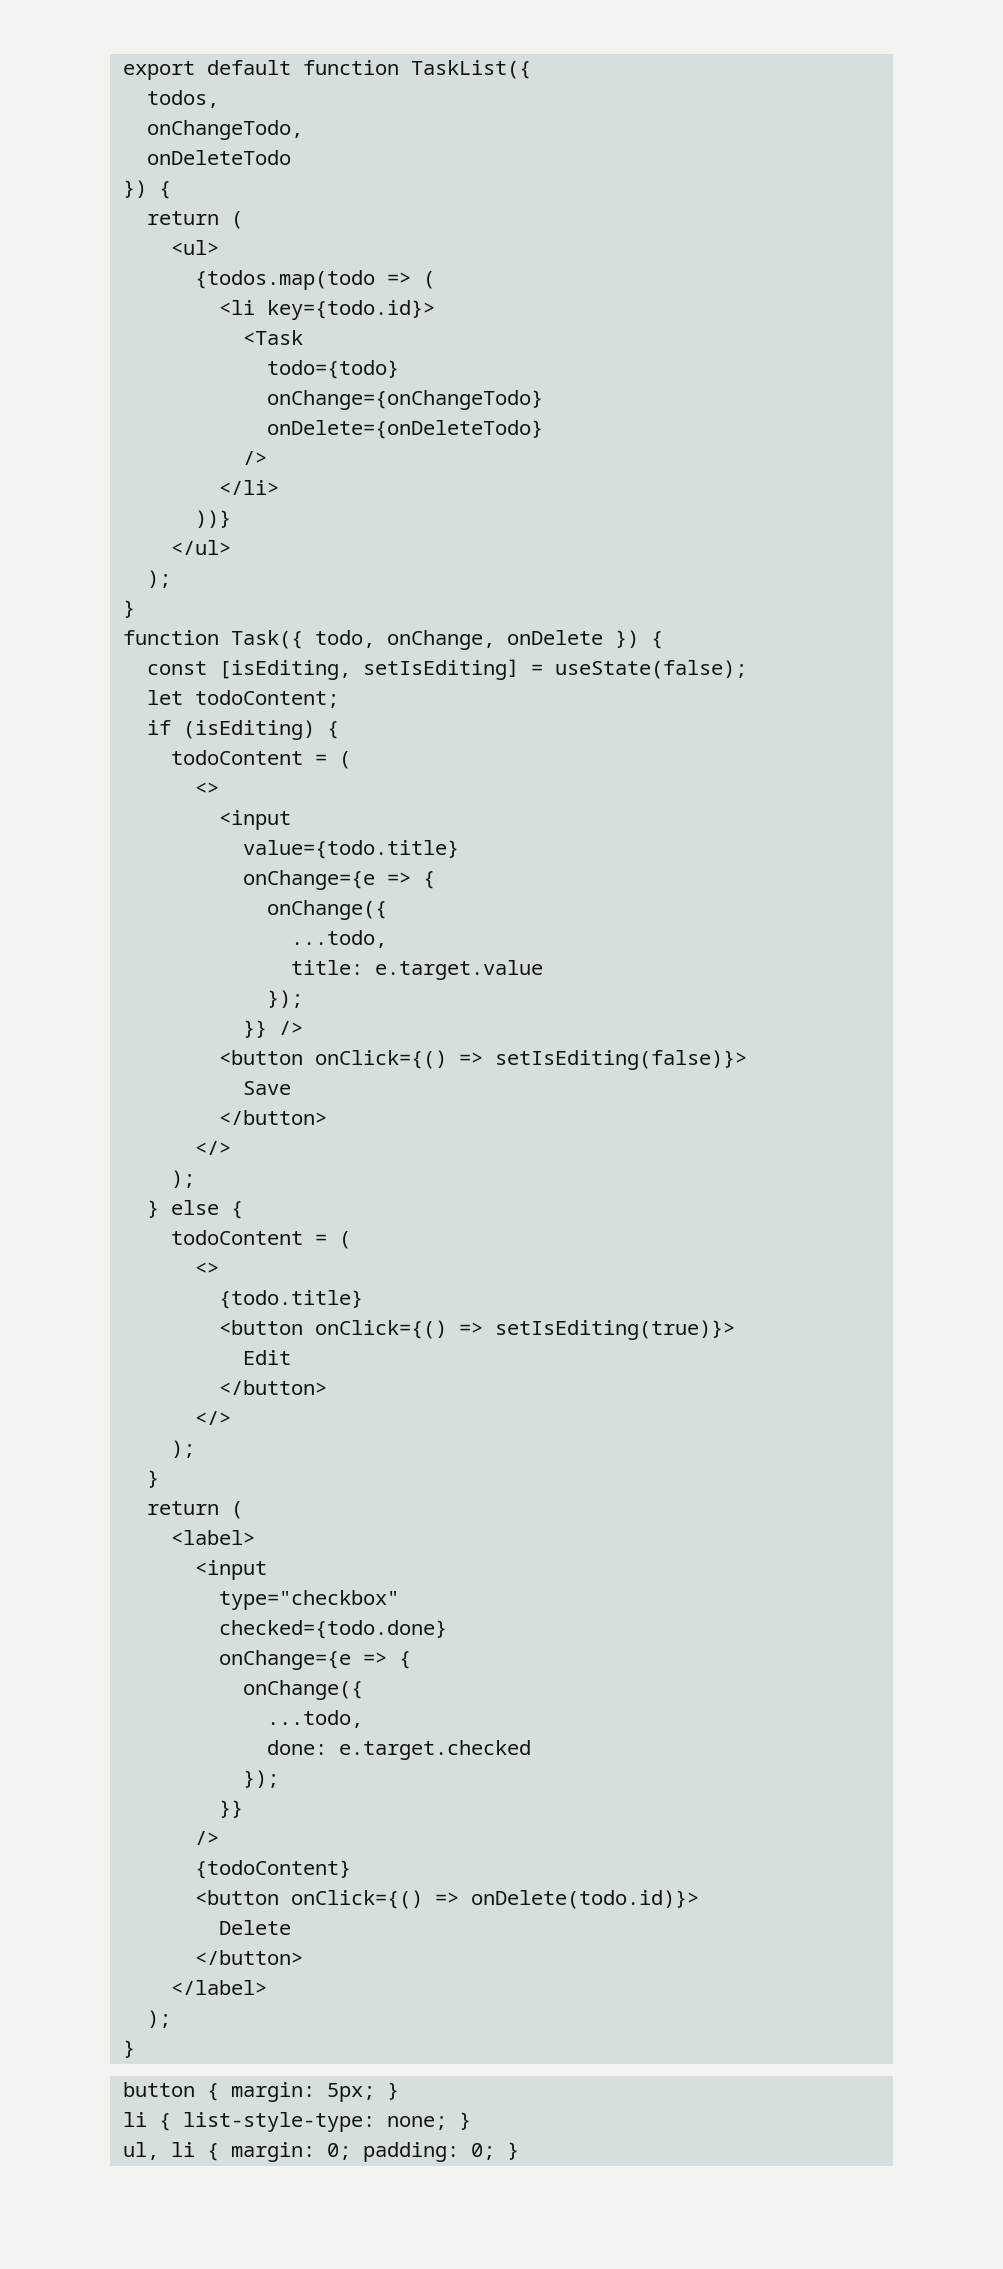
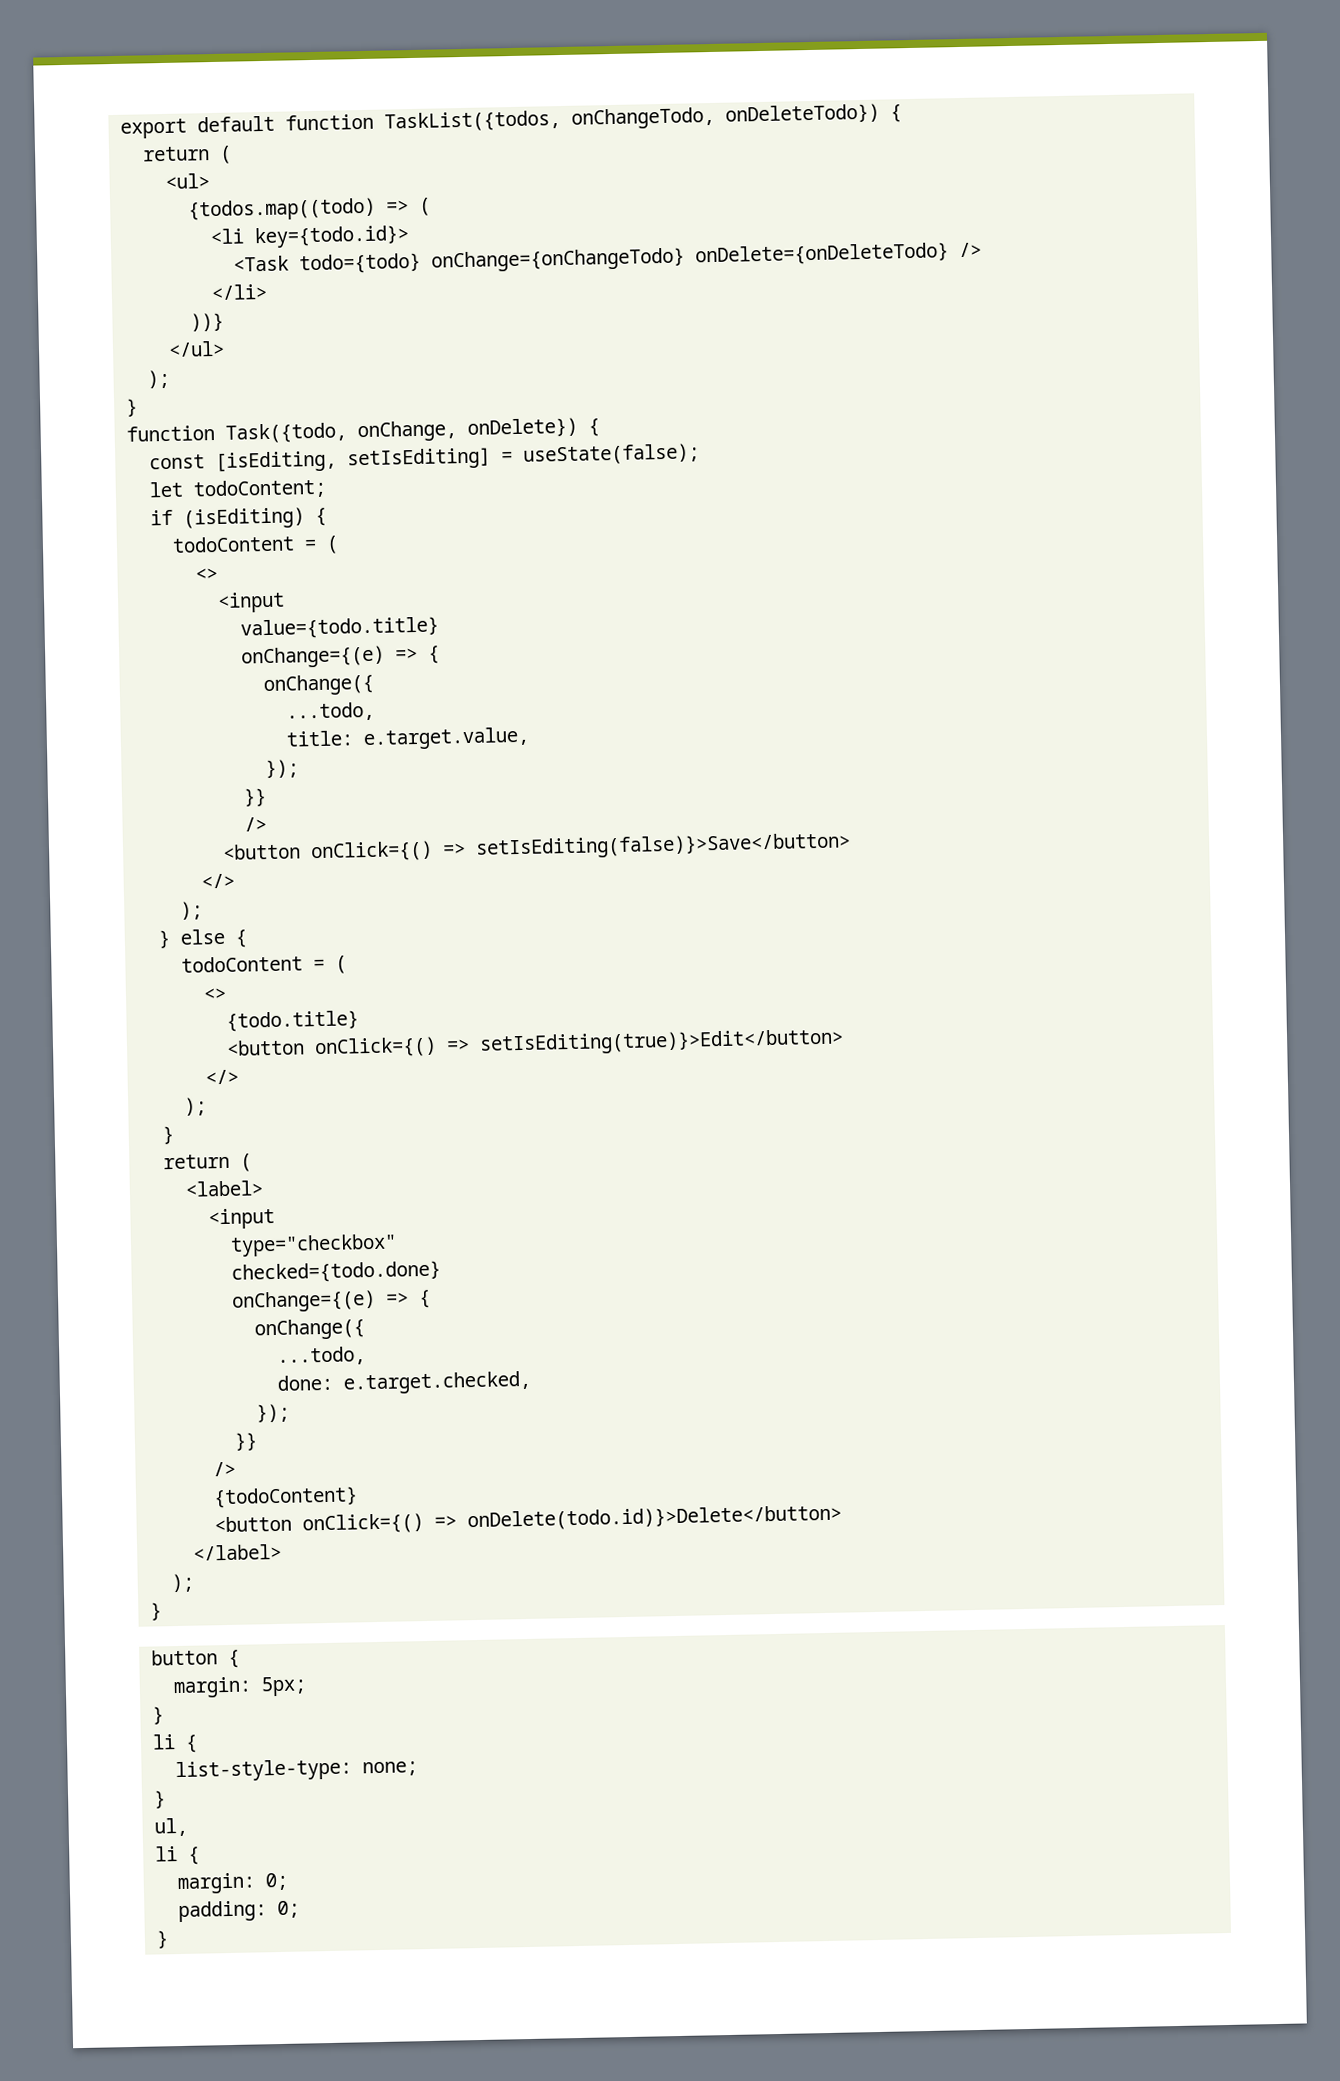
[410,60,531,79] [146,90,219,108] TaskList({ // todos, // -> [383,110,561,133] TaskList({todos,
[146,150,291,165] [122,180,147,198] // onDeleteTodo // }) -> [724,103,880,125] onDeleteTodo})
[194,270,375,290] {todos.map(todo -> [187,197,376,222] {todos.map((todo)
(303, 337) // -> (289, 263) none
(399, 369) // -> (421, 263) none
(543, 400) // -> (685, 260) none
(543, 429) // -> (949, 254) none
[230,630,639,650] Task({ todo, onChange, onDelete }) -> [224,417,578,444] Task({todo, onChange, onDelete})
[242,870,375,890] onChange={e -> [240,645,385,669] onChange={(e)
[374,960,543,980] [266,990,303,1008] [242,1020,267,1038] e.target.value // }); // }} -> [362,726,530,751] [264,759,299,779] [242,788,267,807] e.target.value, // }); // }} //
[494,1050,747,1070] [242,1081,291,1095] [218,1110,327,1125] setIsEditing(false)}> // Save // </button> -> [474,832,851,860] setIsEditing(false)}>Save</button>
[494,1320,735,1340] [242,1350,291,1365] [218,1380,327,1395] setIsEditing(true)}> // Edit // </button> -> [478,1028,844,1056] setIsEditing(true)}>Edit</button>
[218,1650,351,1670] onChange={e -> [230,1289,376,1313] onChange={(e)
[338,1740,531,1760] e.target.checked -> [342,1370,532,1395] e.target.checked,
[470,1890,699,1909] [218,1920,291,1935] [194,1950,303,1965] onDelete(todo.id)}> // Delete // </button> -> [466,1504,842,1532] onDelete(todo.id)}>Delete</button>
(219, 2092) none -> (240, 1659) //
(375, 2092) none -> (307, 1686) //
(171, 2122) none -> (198, 1743) //
(447, 2123) none -> (418, 1769) //
[170,2142,219,2161] li { -> [154,1846,200,1865] // li { //
(351, 2151) none -> (288, 1881) //
(495, 2151) none -> (300, 1909) //

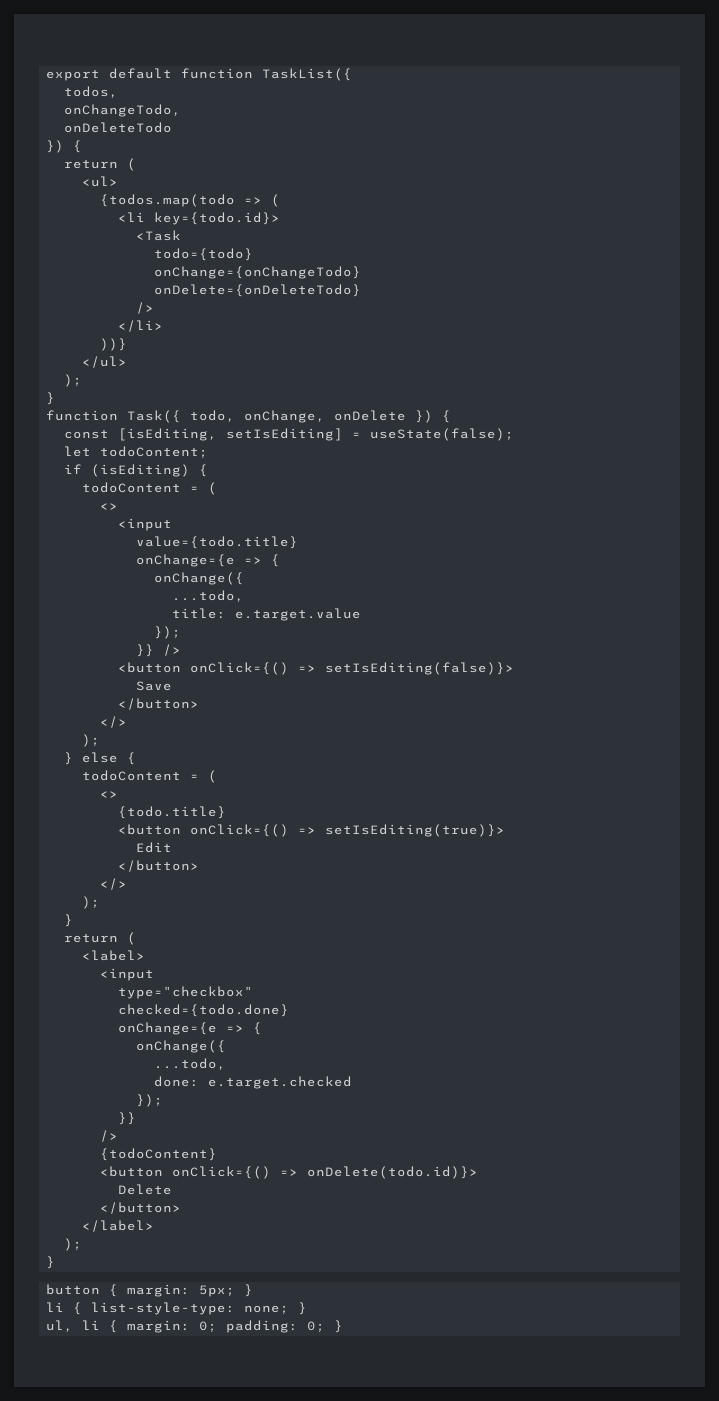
[383,110,561,133] TaskList({todos, -> [262,68,353,81] [64,86,119,98] TaskList({ // todos, //
[724,103,880,125] onDeleteTodo}) -> [64,122,173,133] [46,140,65,153] // onDeleteTodo // })
[187,197,376,222] {todos.map((todo) -> [100,194,236,207] {todos.map(todo
(289, 263) none -> (182, 235) //
(421, 263) none -> (254, 254) //
(685, 260) none -> (362, 272) //
(949, 254) none -> (362, 290) //
[224,417,578,444] Task({todo, onChange, onDelete}) -> [127,410,434,423] Task({ todo, onChange, onDelete })
[240,645,385,669] onChange={(e) -> [136,554,236,567] onChange={e
[362,726,530,751] [264,759,299,779] [242,788,267,807] e.target.value, // }); // }} // -> [235,608,362,621] [154,626,182,639] [136,644,155,657] e.target.value // }); // }}
[474,832,851,860] setIsEditing(false)}>Save</button> -> [325,662,515,675] [136,681,173,691] [118,698,200,710] setIsEditing(false)}> // Save // </button>
[478,1028,844,1056] setIsEditing(true)}>Edit</button> -> [325,824,506,837] [136,842,173,853] [118,860,200,872] setIsEditing(true)}> // Edit // </button>
[230,1289,376,1313] onChange={(e) -> [118,1022,218,1035] onChange={e
[342,1370,532,1395] e.target.checked, -> [208,1076,353,1089] e.target.checked
[466,1504,842,1532] onDelete(todo.id)}>Delete</button> -> [307,1166,479,1179] [118,1184,173,1195] [100,1202,182,1214] onDelete(todo.id)}> // Delete // </button>
(240, 1659) // -> (119, 1290) none
(307, 1686) // -> (236, 1291) none
(198, 1743) // -> (83, 1308) none
(418, 1769) // -> (290, 1309) none
[154,1846,200,1865] // li { // -> [82,1320,119,1333] li {
(288, 1881) // -> (218, 1326) none
(300, 1909) // -> (326, 1326) none

